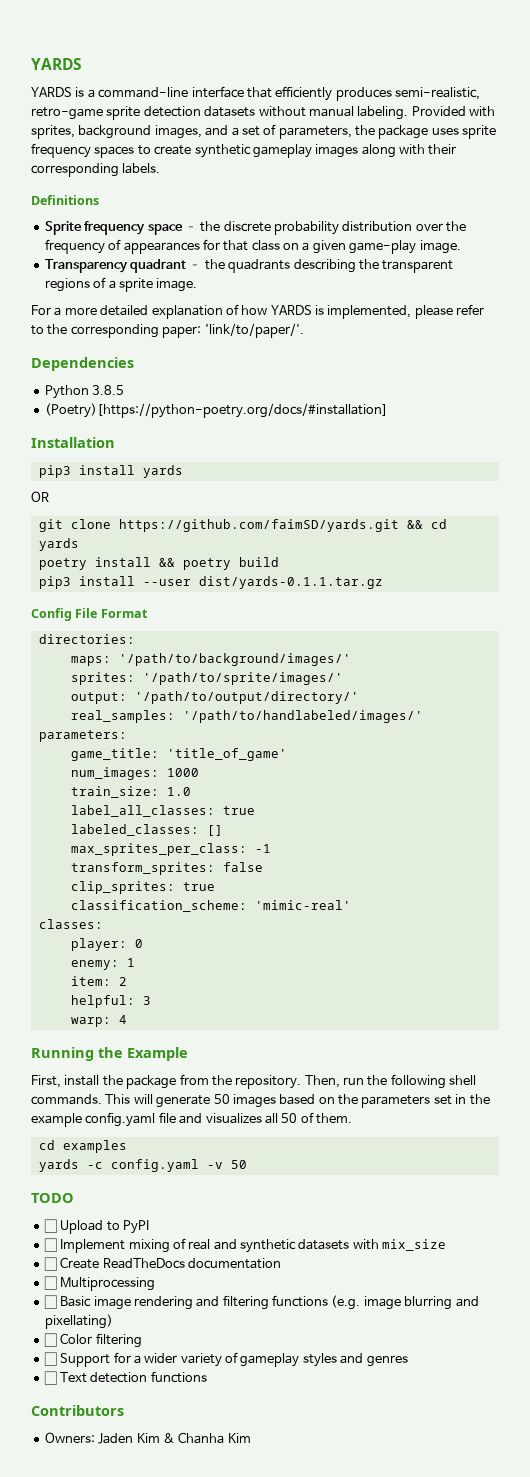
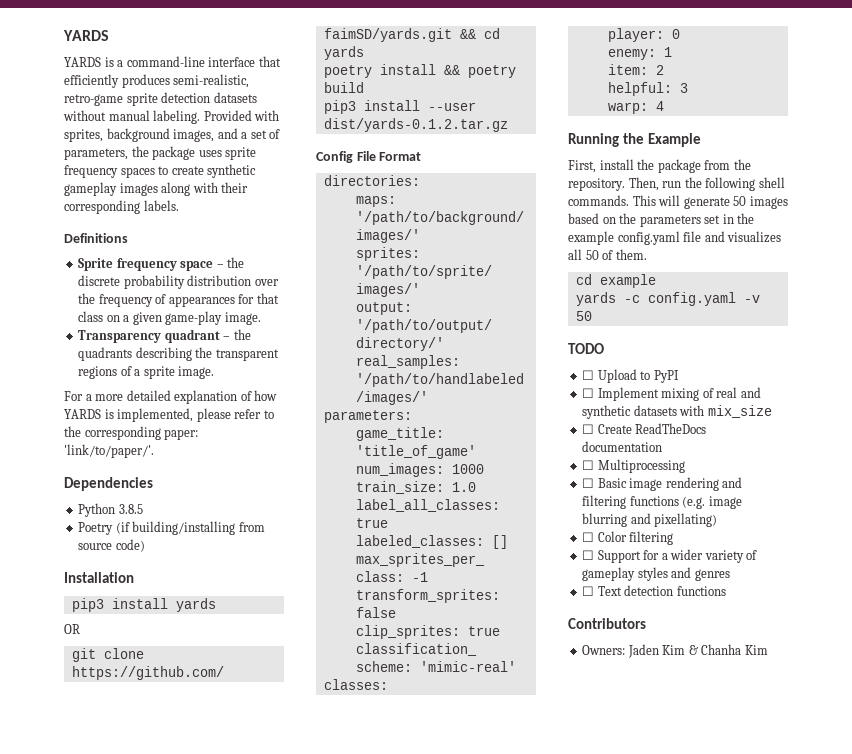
[44,403,388,418] (Poetry)[https://python-poetry.org/docs/#installation] -> [78,521,265,535] [78,539,145,552] Poetry (if building/installing from source code)
[198,576,383,589] dist/yards-0.1.1.tar.gz -> [323,118,508,132] dist/yards-0.1.2.tar.gz
[62,1140,127,1153] examples -> [599,274,656,288] example

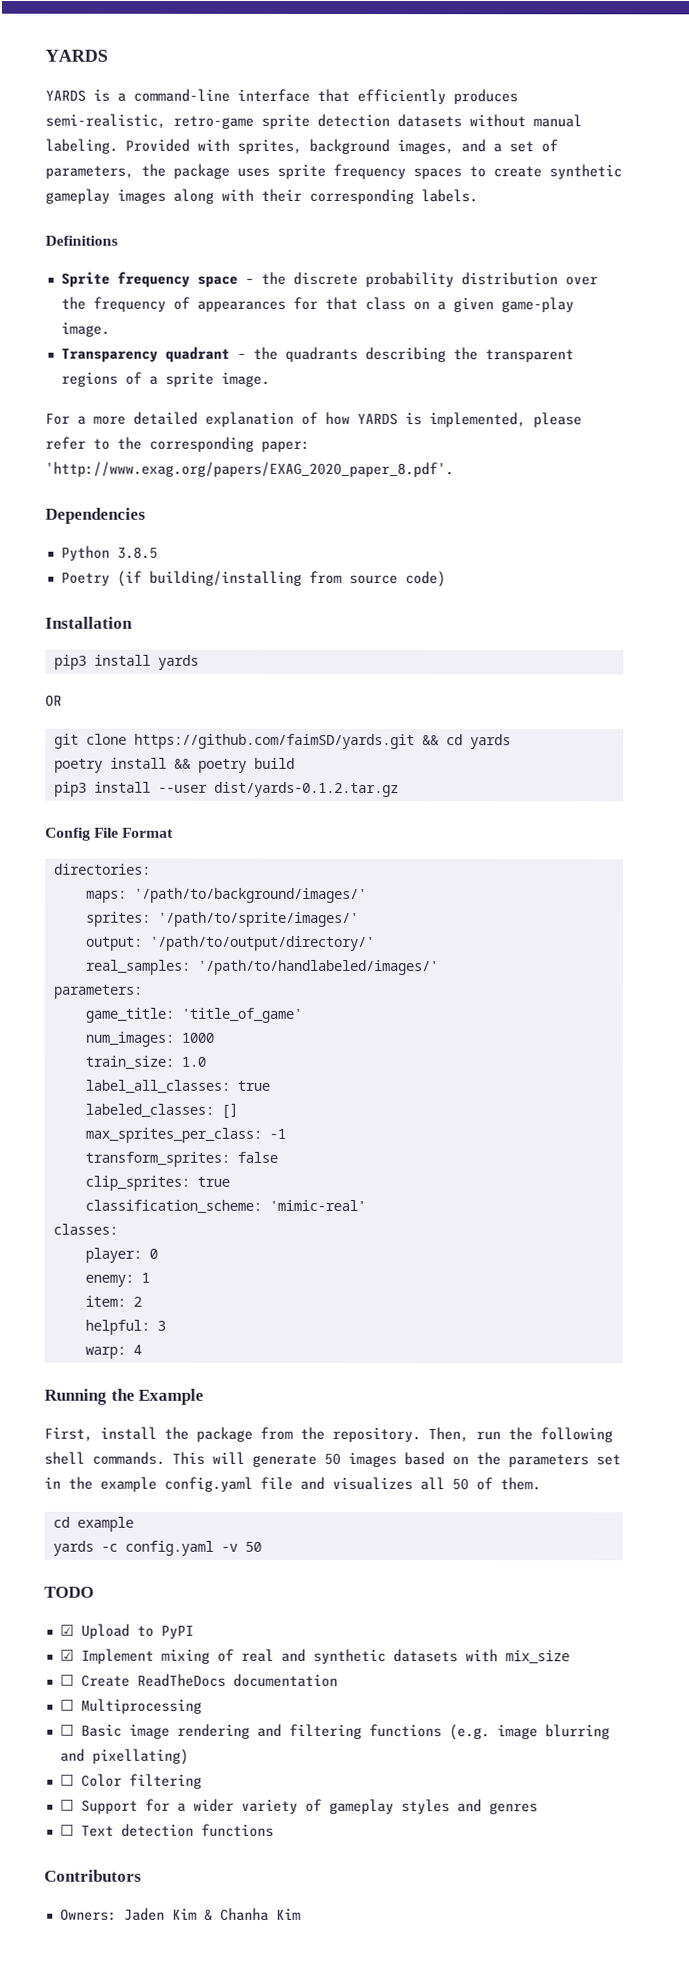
[64,444,154,458] 'link/to/paper/'. -> [45,461,454,478] 'http://www.exag.org/papers/EXAG_2020_paper_8.pdf'.
[582,370,595,380] ☐ -> [59,1624,74,1636] ☑
[582,388,595,398] ☐ -> [59,1649,74,1661] ☑

